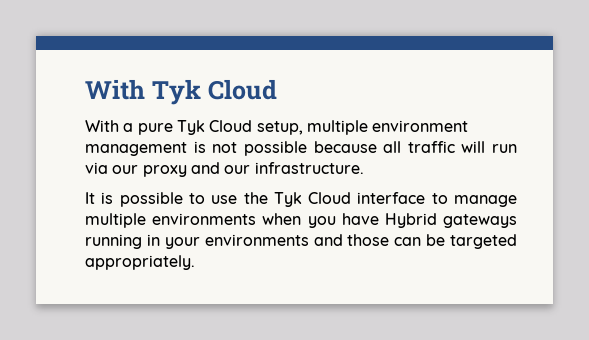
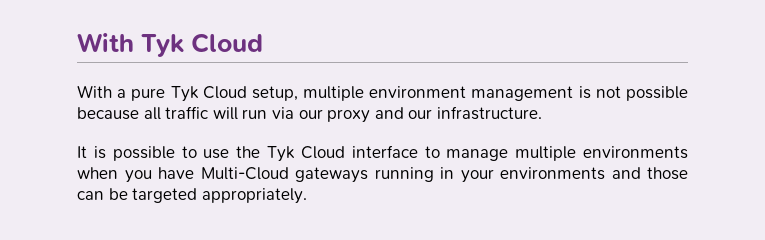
[384,213,437,228] Hybrid -> [200,167,289,180] Multi-Cloud

